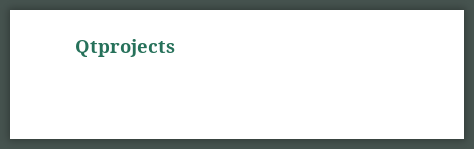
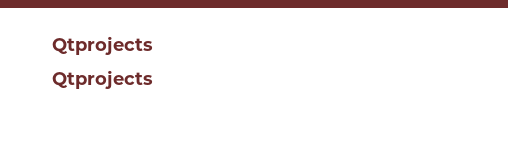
[75,39,175,57] Qtprojects -> [52,36,153,55] [52,70,153,89] Qtprojects // Qtprojects

